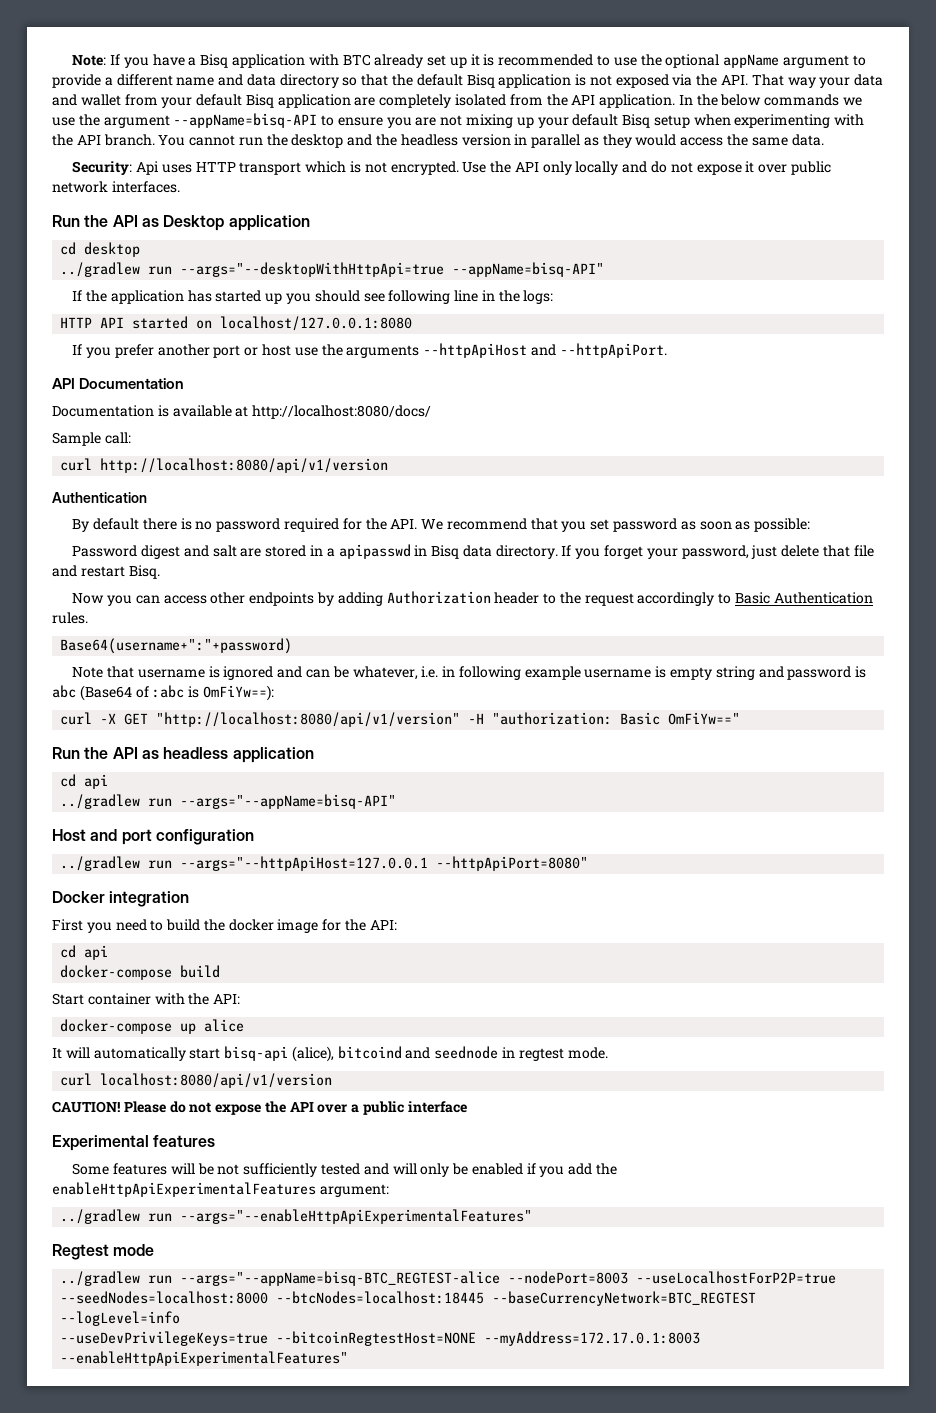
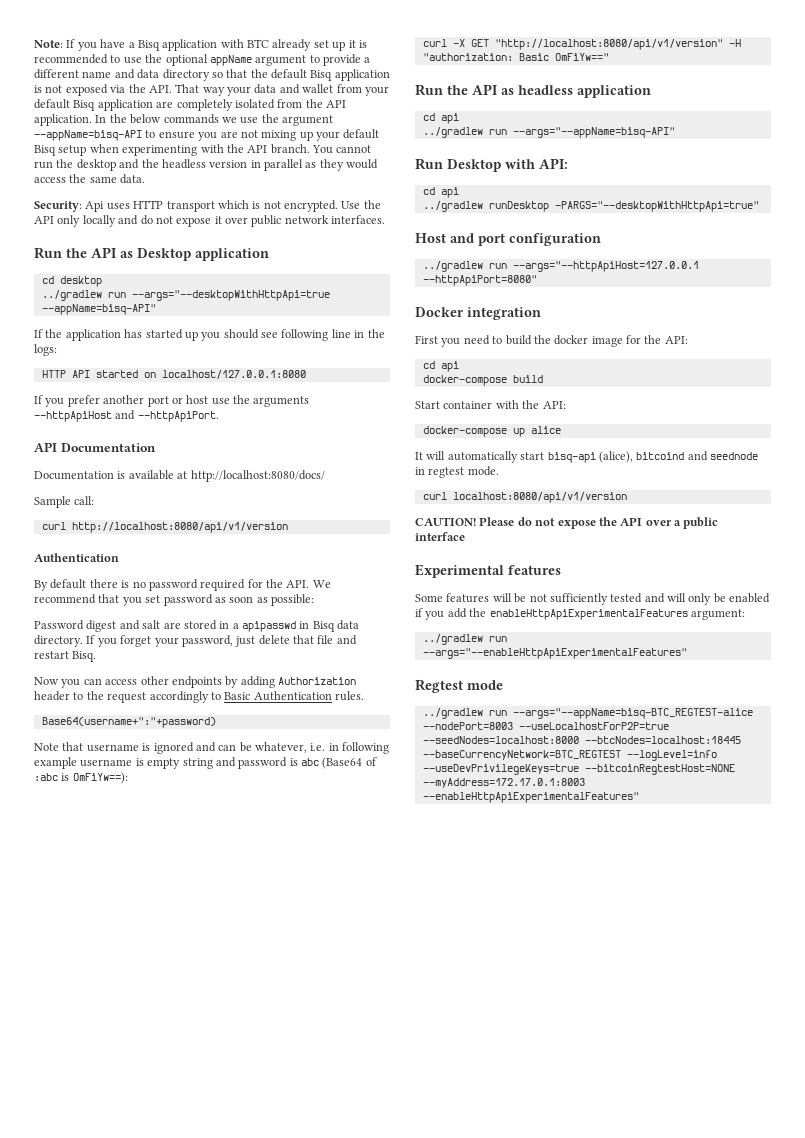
(397, 801) none -> [415,158,568,172] [422,187,459,198] [422,201,759,212] // Run Desktop with API: // cd api // ../gradlew runDesktop -PARGS="--desktopWithHttpApi=true"

